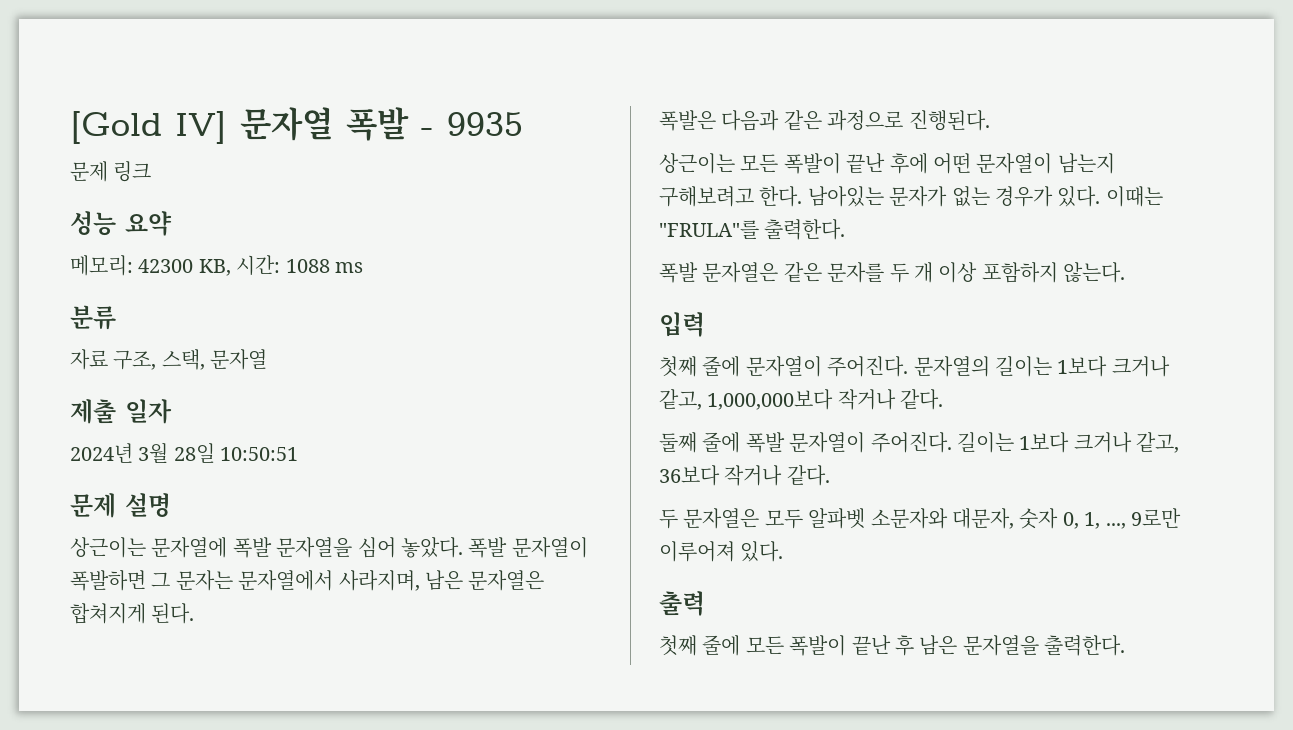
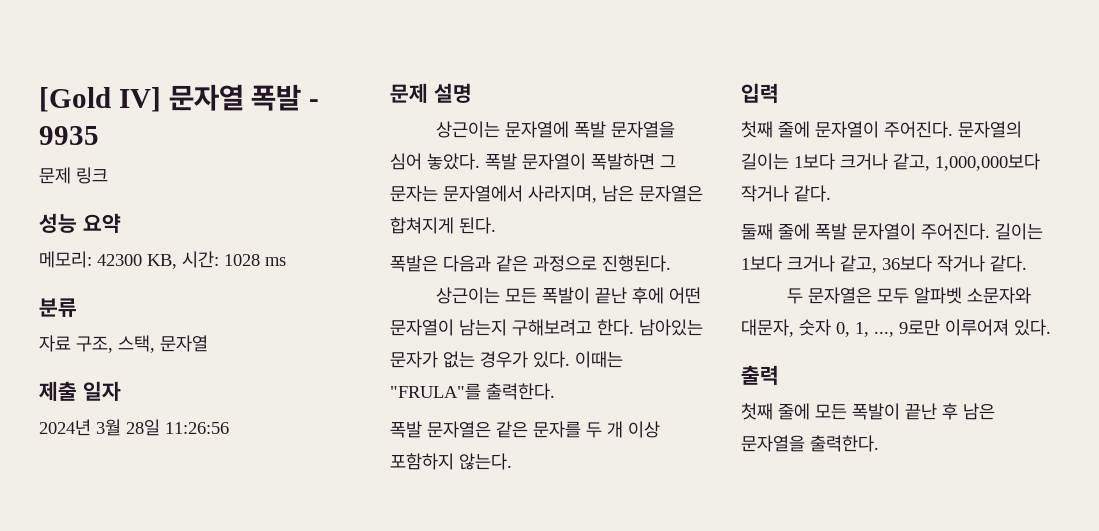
[285,259,330,273] 1088 -> [224,254,260,266] 1028
[220,447,299,461] 10:50:51 -> [165,422,229,434] 11:26:56

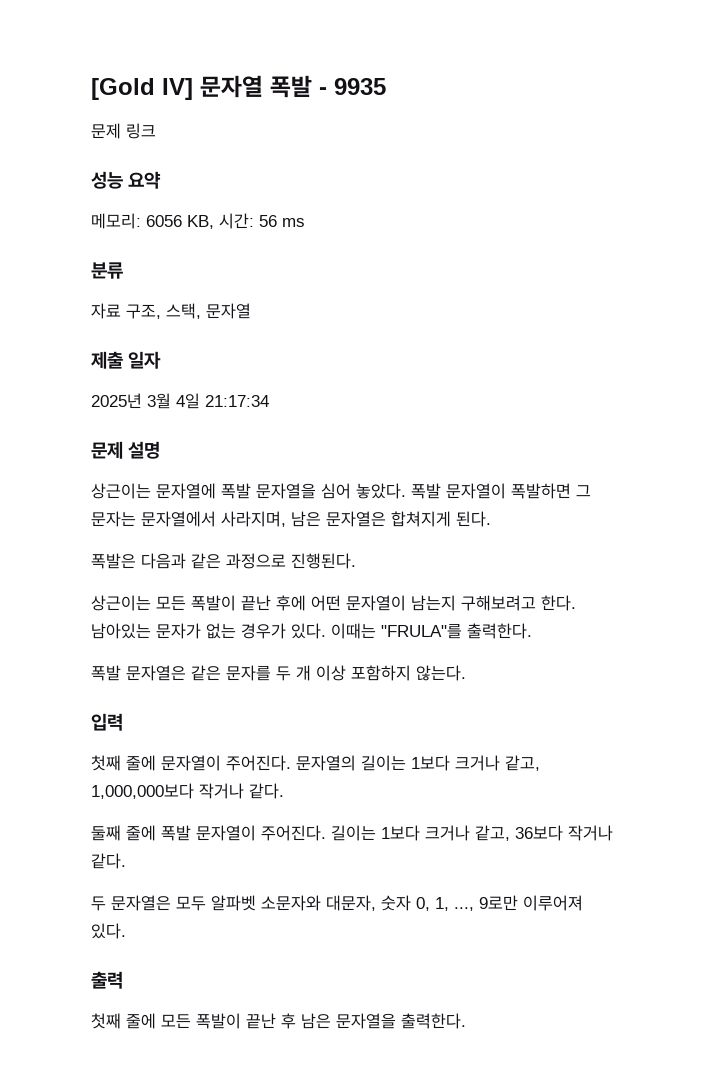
[97,254,142,266] 42300 -> [146,215,182,227] 6056
[224,254,260,266] 1028 -> [259,215,277,227] 56
[39,419,229,436] 2024년 3월 28일 11:26:56 -> [91,393,269,409] 2025년 3월 4일 21:17:34

